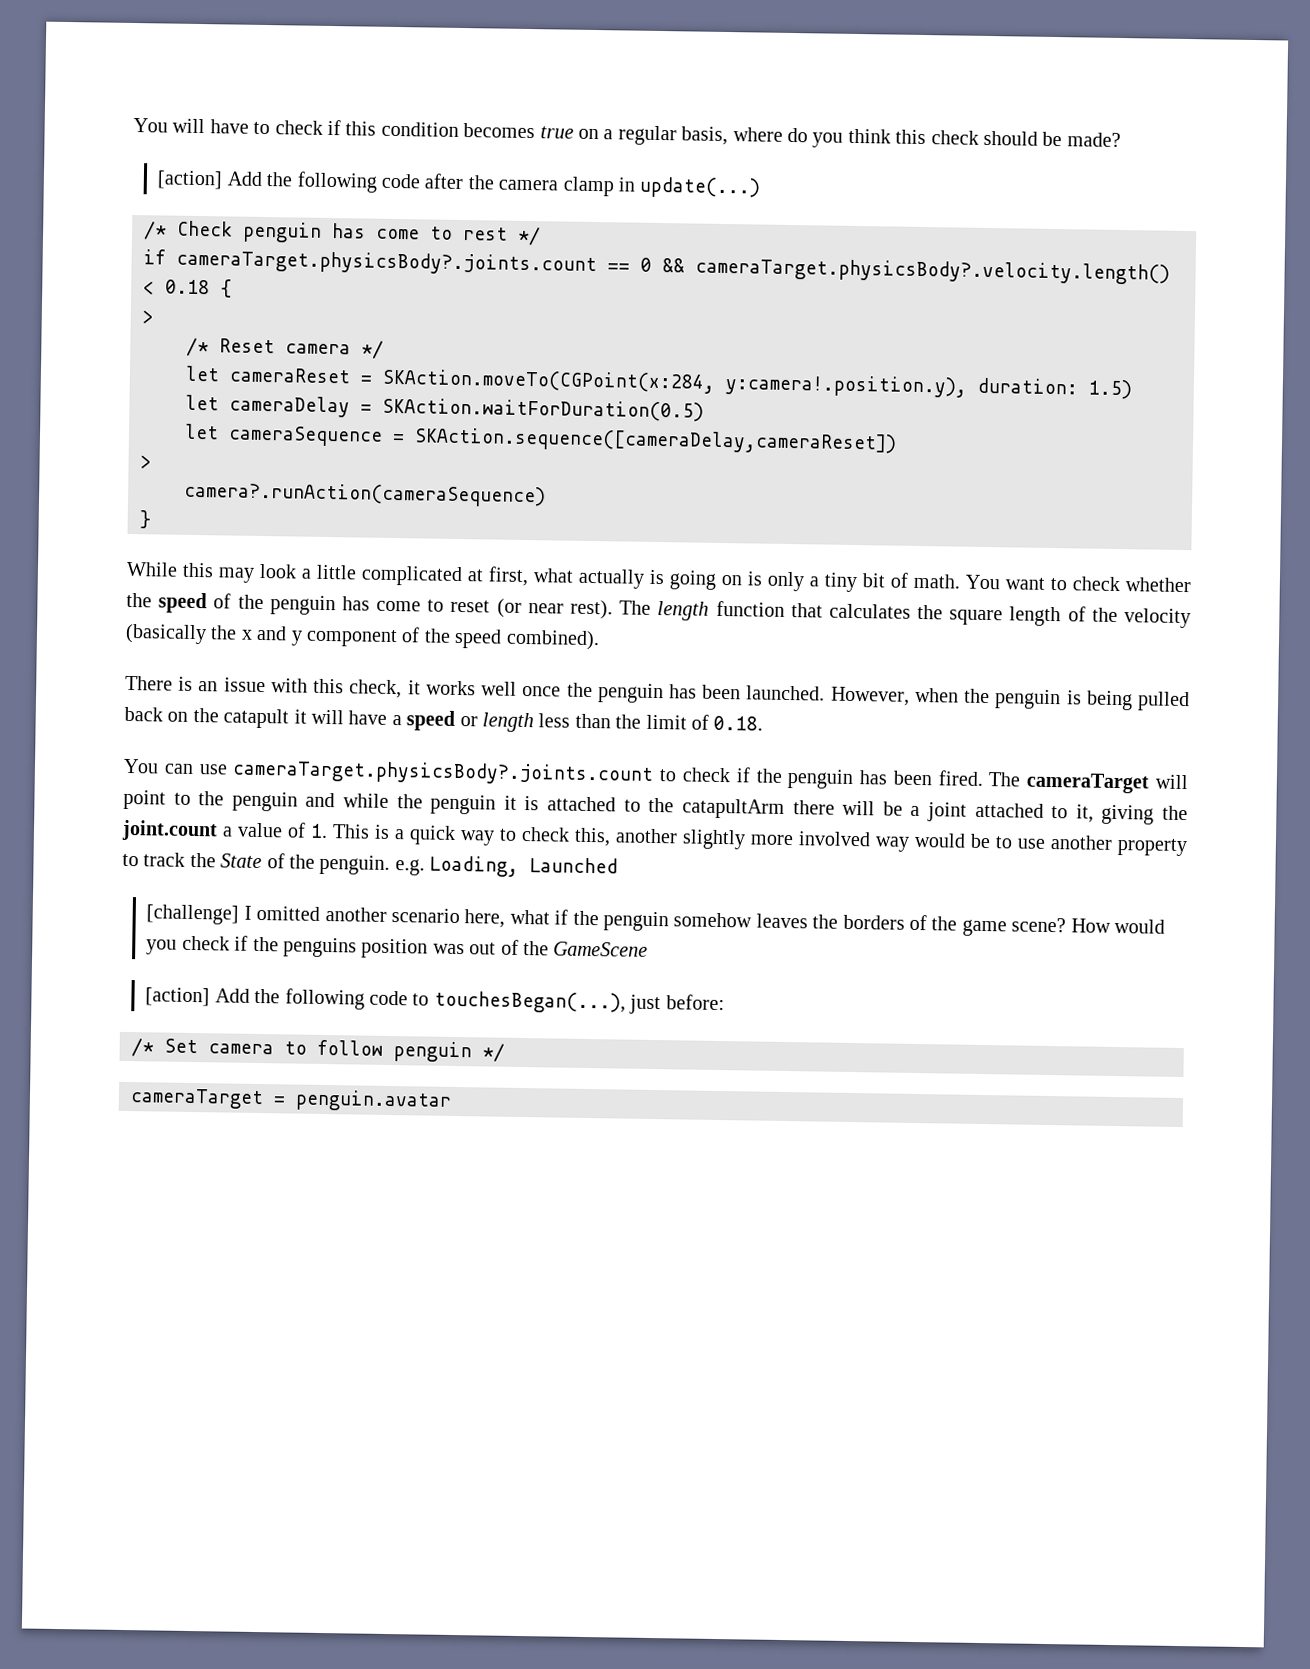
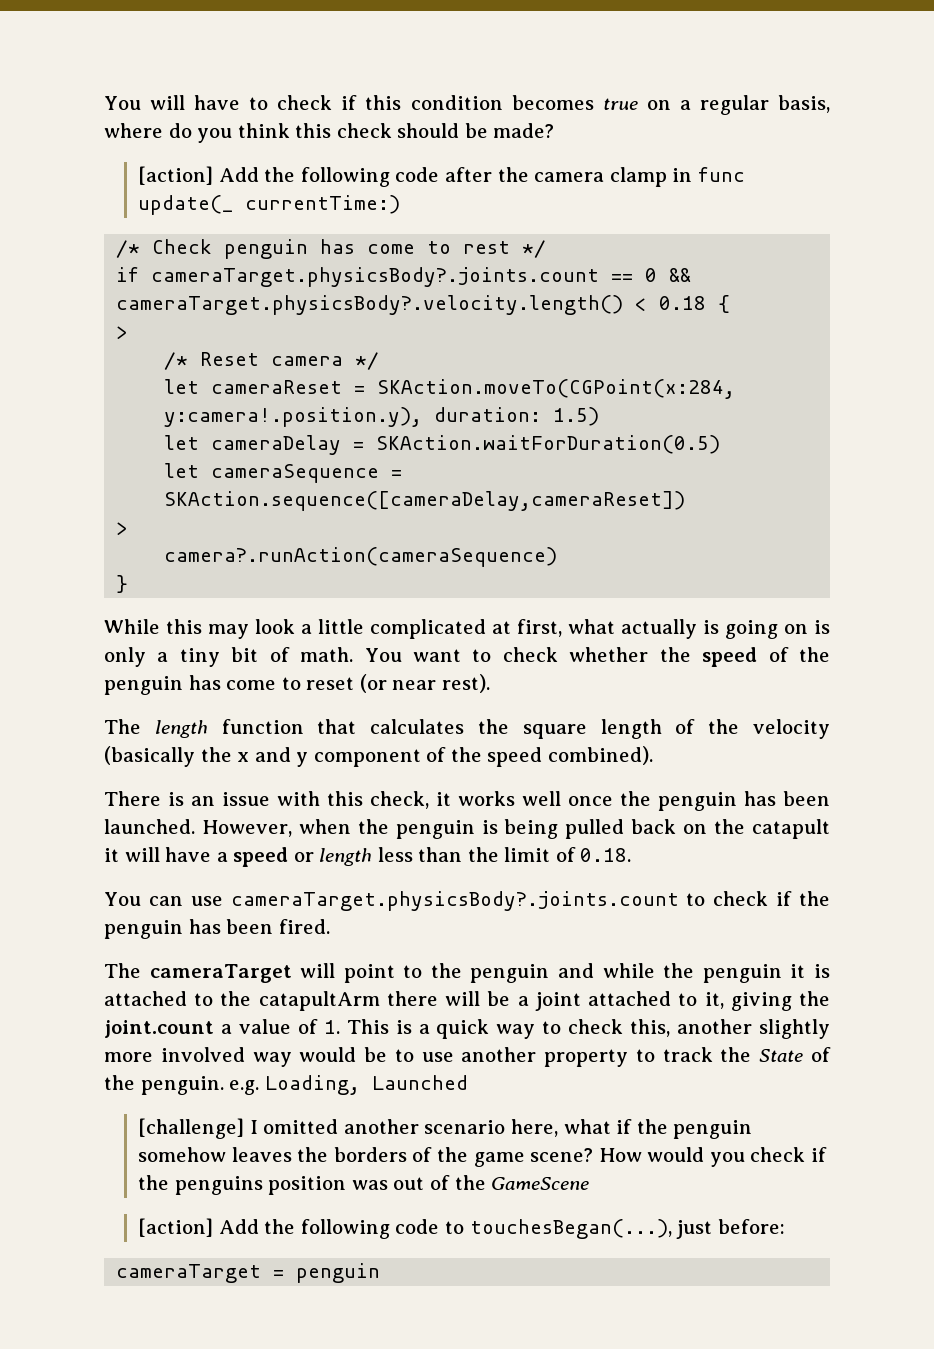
[639,176,761,199] update(...) -> [697,167,745,182] [138,195,401,215] func update(_ currentTime:)
(613, 609) none -> (490, 683) //
(984, 778) none -> (330, 926) //
[131,1038,505,1063] // /* Set camera to follow penguin */ -> (785, 1226) none
[295,1089,452,1112] penguin.avatar -> [296,1263,381,1283] penguin

